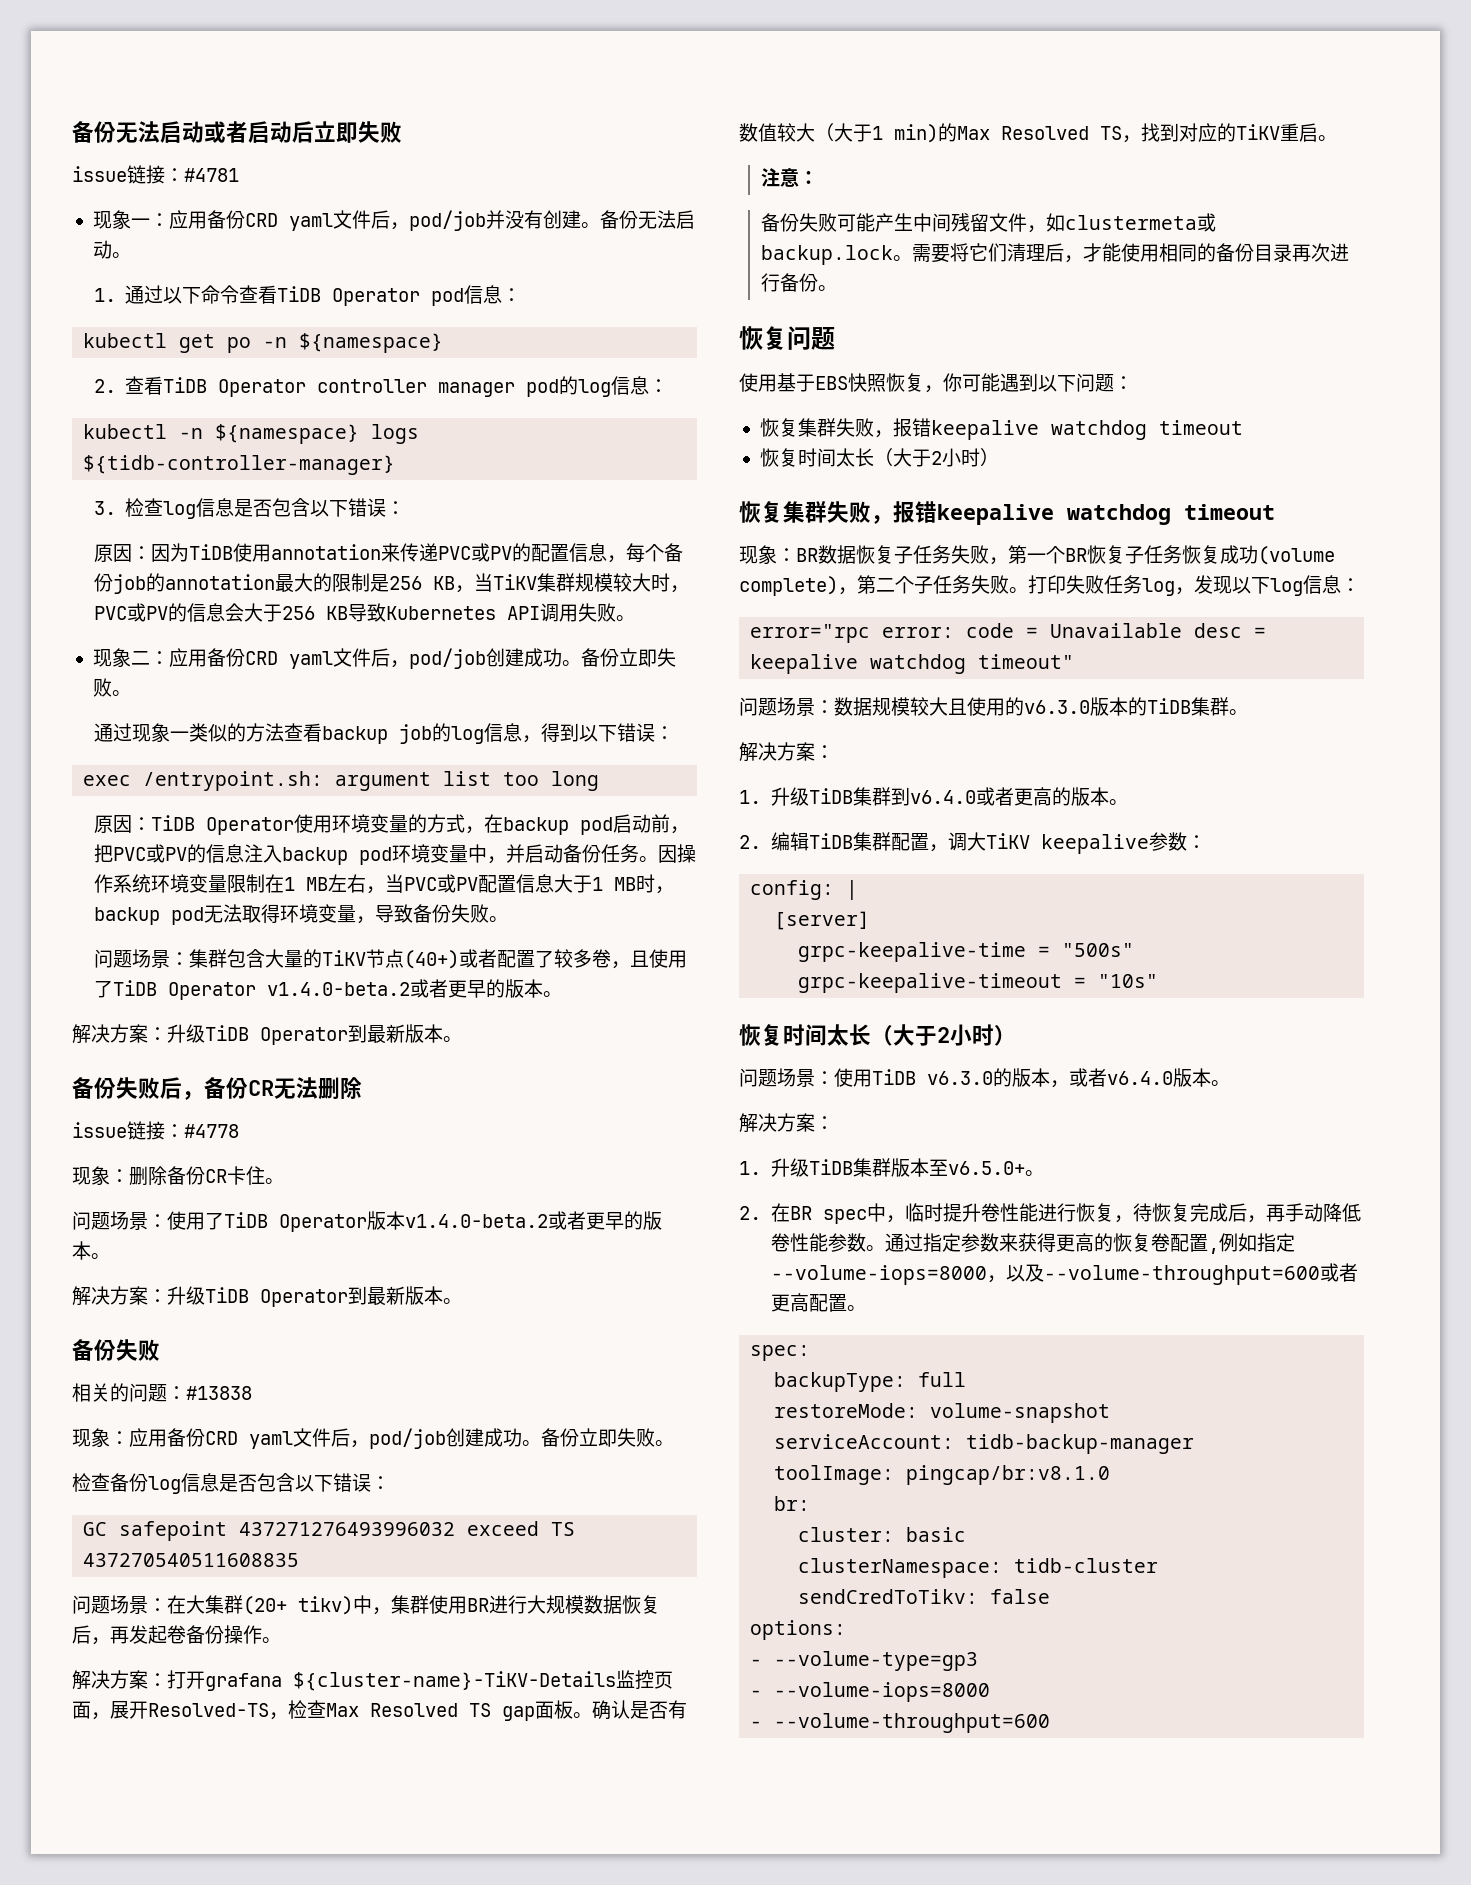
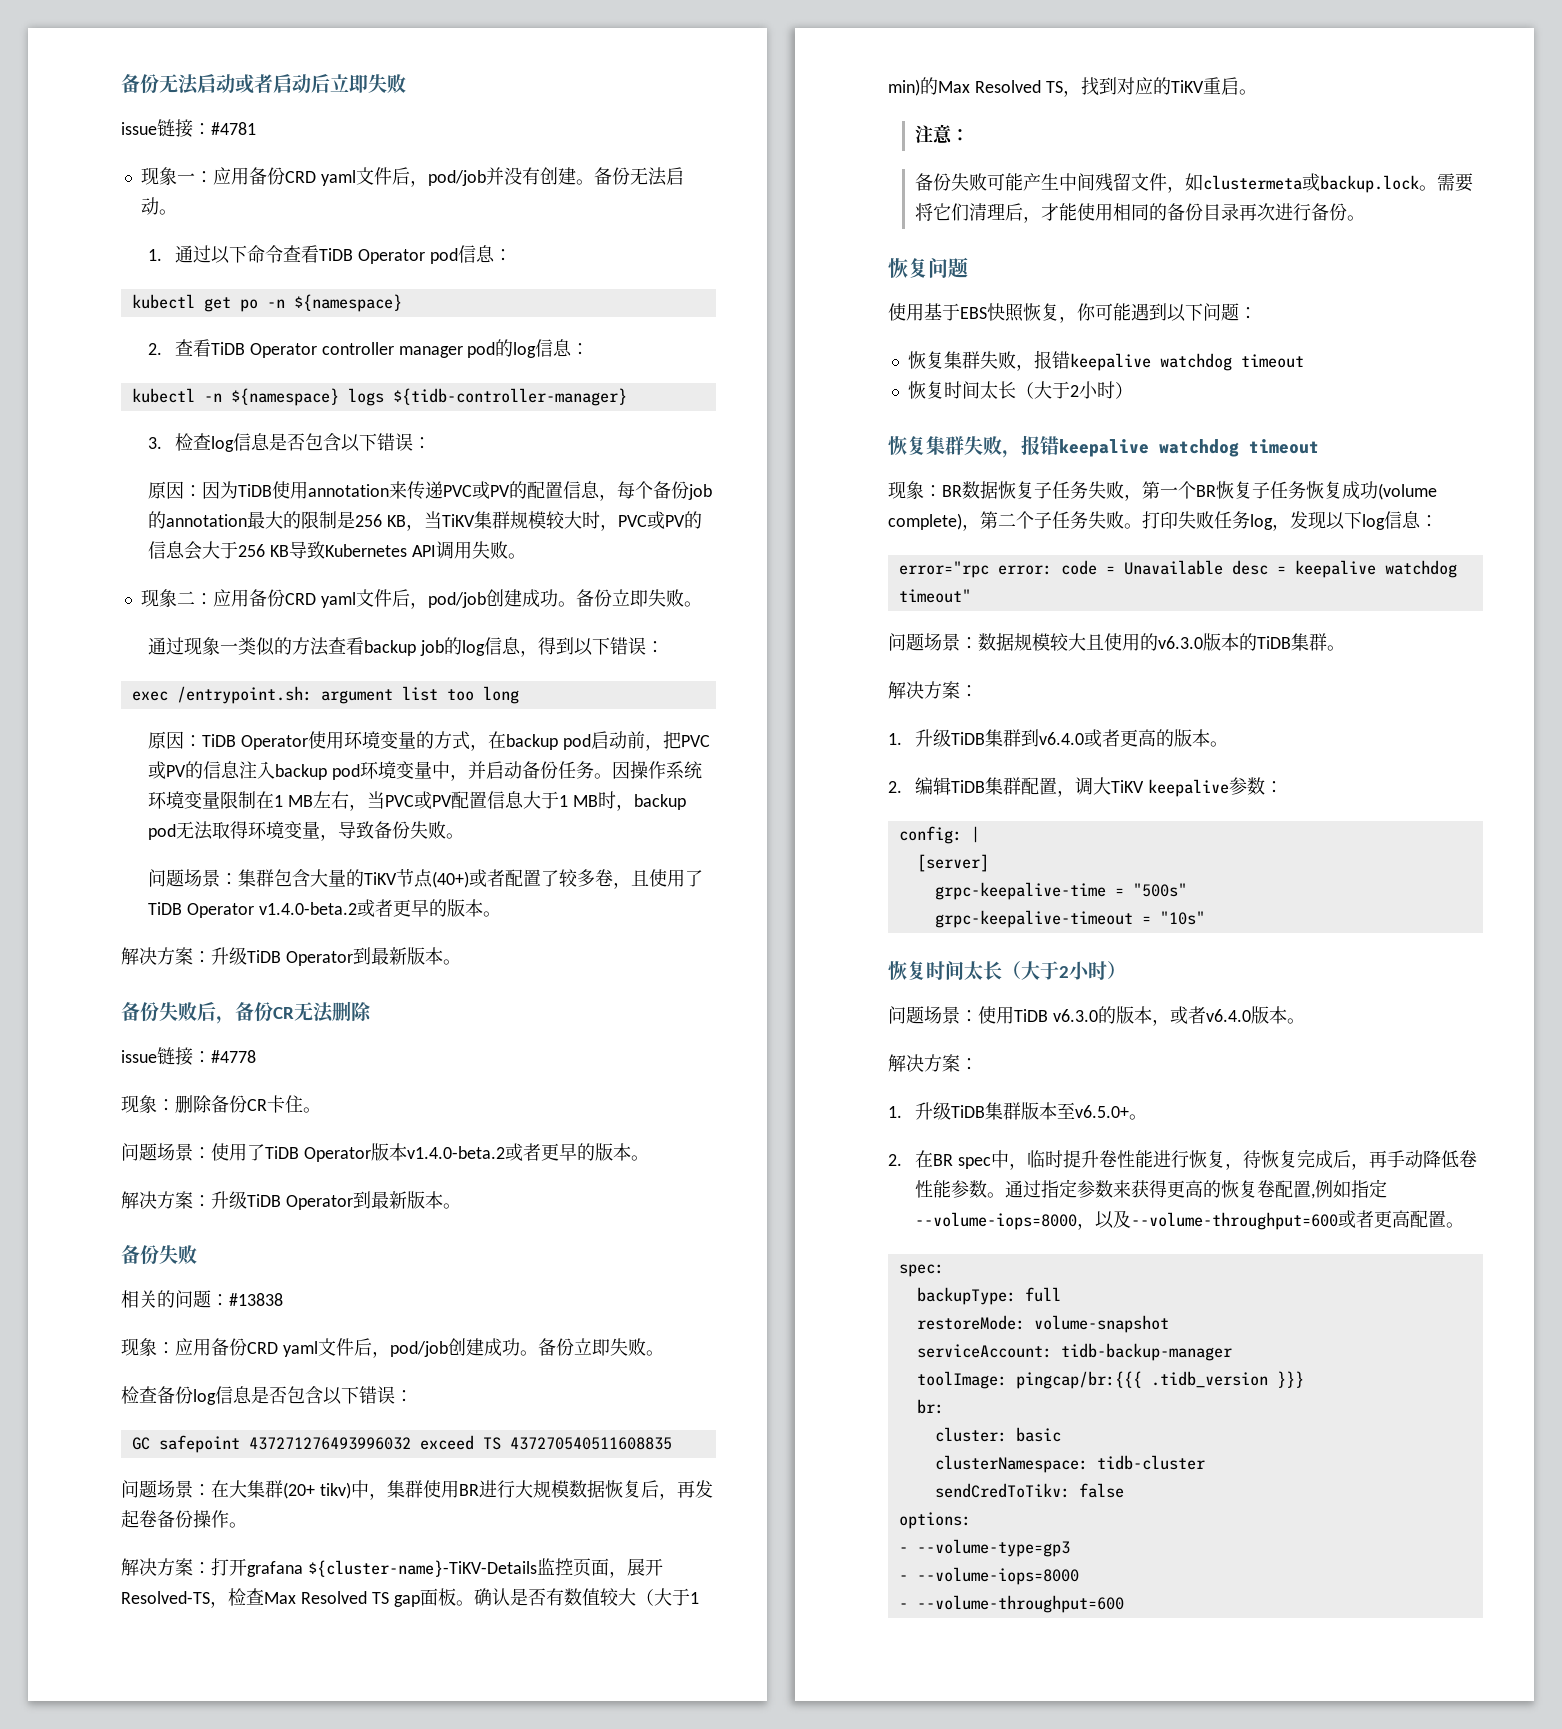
[906,1465,1111,1485] pingcap/br:v8.1.0 -> [1015,1371,1304,1389] pingcap/br:{{{ .tidb_version }}}

